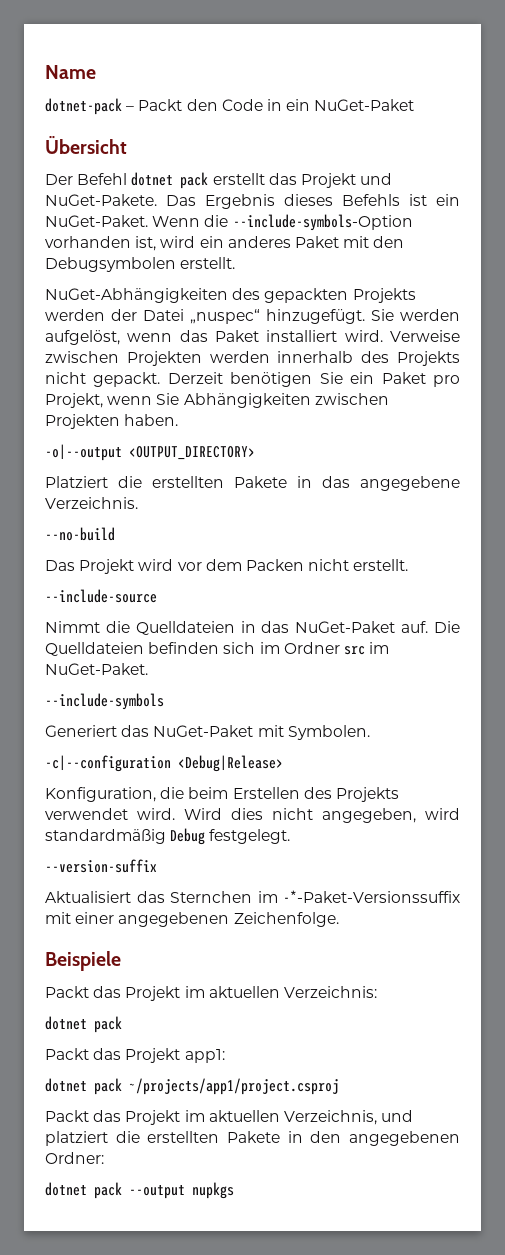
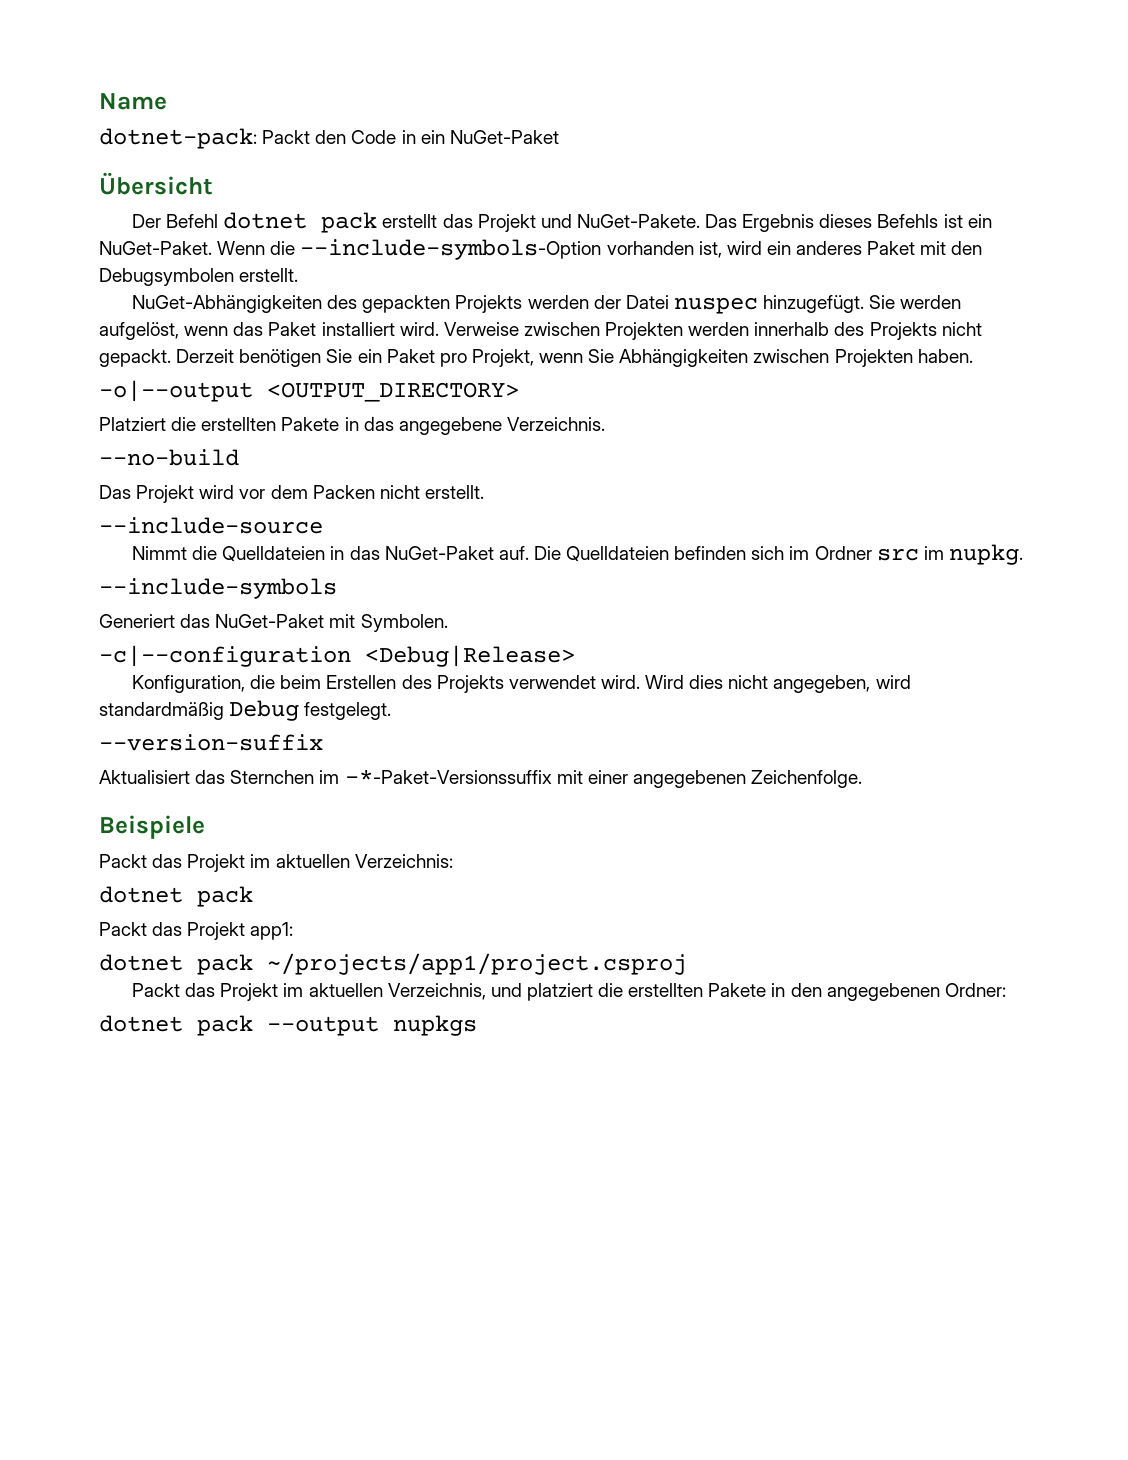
[45,98,135,115] dotnet-pack – -> [99,128,257,149] dotnet-pack:
[190,309,260,324] „nuspec“ -> [673,297,758,314] nuspec
[45,663,148,675] NuGet-Paket. -> [949,544,1024,565] nupkg.

